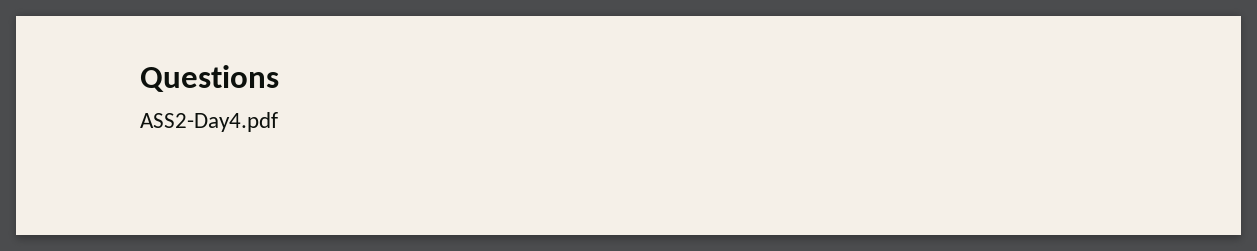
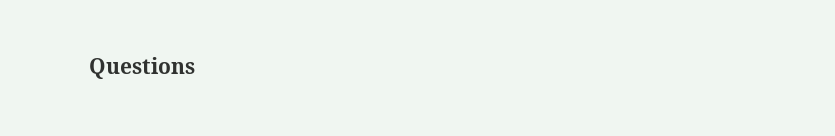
[140,112,278,132] // ASS2-Day4.pdf -> (195, 68) none

